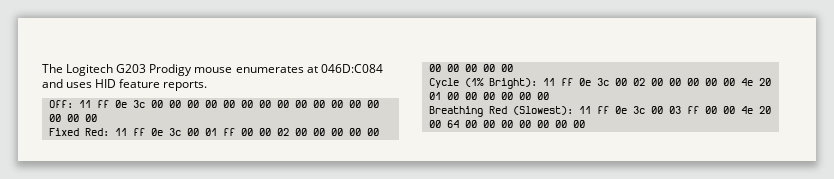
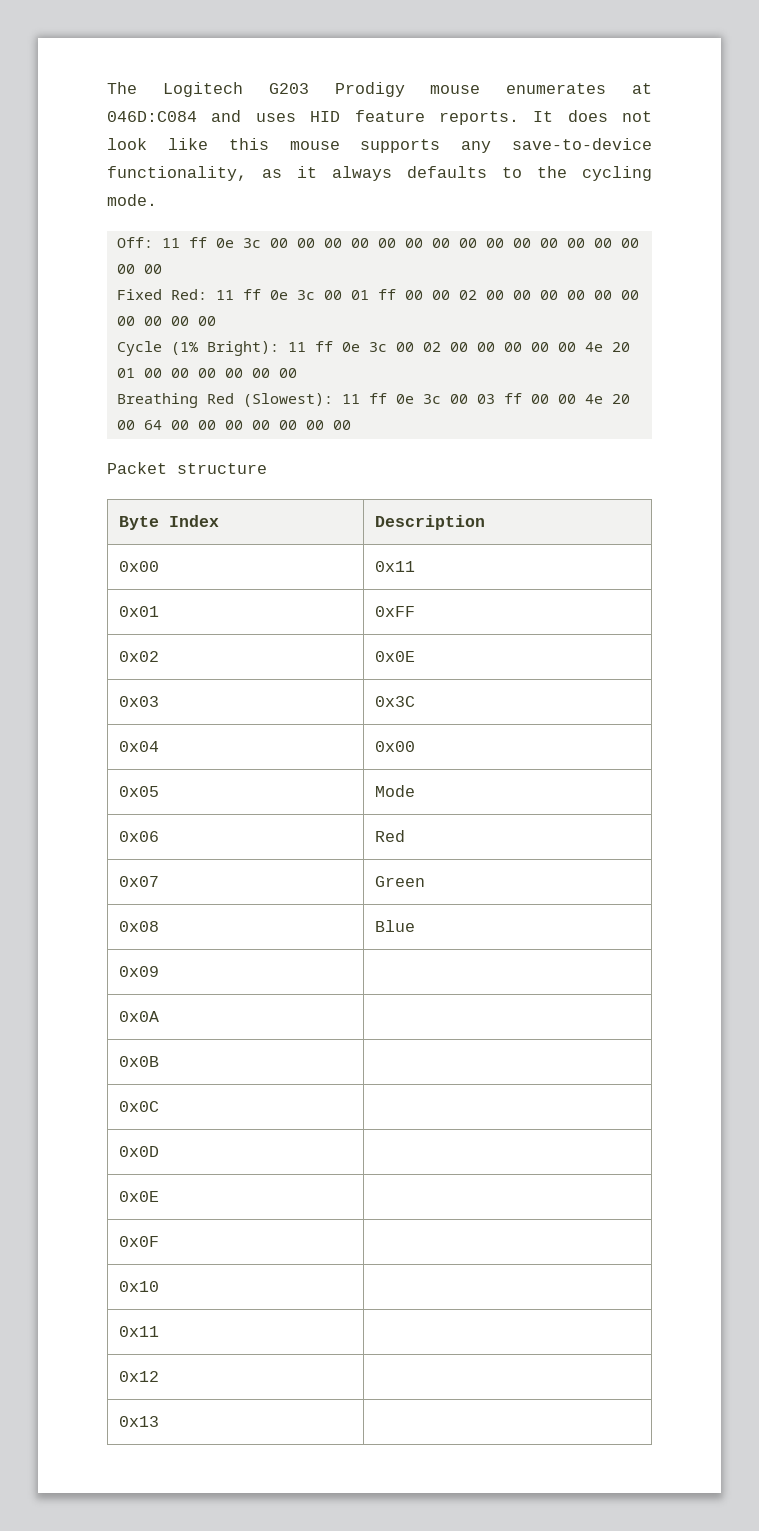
(208, 86) none -> [533,110,652,122] [107,138,652,153] [107,166,652,181] [107,194,157,206] It does not look like this mouse supports any save-to-device functionality, as it always defaults to the cycling mode.
(585, 124) none -> [107,462,267,474] [119,515,220,530] [375,515,486,530] [119,561,160,572] [375,561,416,572] [119,606,160,617] [375,606,416,617] [119,651,160,662] [375,651,416,662] [119,696,160,707] [375,696,416,707] [119,741,160,752] [375,741,416,752] [119,786,160,797] [375,785,416,797] [119,831,160,842] [375,830,406,842] [119,876,160,887] [375,876,426,887] [119,921,160,932] [375,920,416,932] [119,966,160,977] [119,1011,160,1022] [119,1056,160,1067] [119,1101,160,1112] [119,1146,160,1157] [119,1191,160,1202] [119,1236,160,1247] [119,1281,160,1292] [119,1326,160,1337] [119,1371,160,1382] [119,1416,160,1427] // Packet structure // Byte Index | Description // 0x00 | 0x11 // 0x01 | 0xFF // 0x02 | 0x0E // 0x03 | 0x3C // 0x04 | 0x00 // 0x05 | Mode // 0x06 | Red // 0x07 | Green // 0x08 | Blue // 0x09 | // 0x0A | // 0x0B | // 0x0C | // 0x0D | // 0x0E | // 0x0F | // 0x10 | // 0x11 | // 0x12 | // 0x13 |

